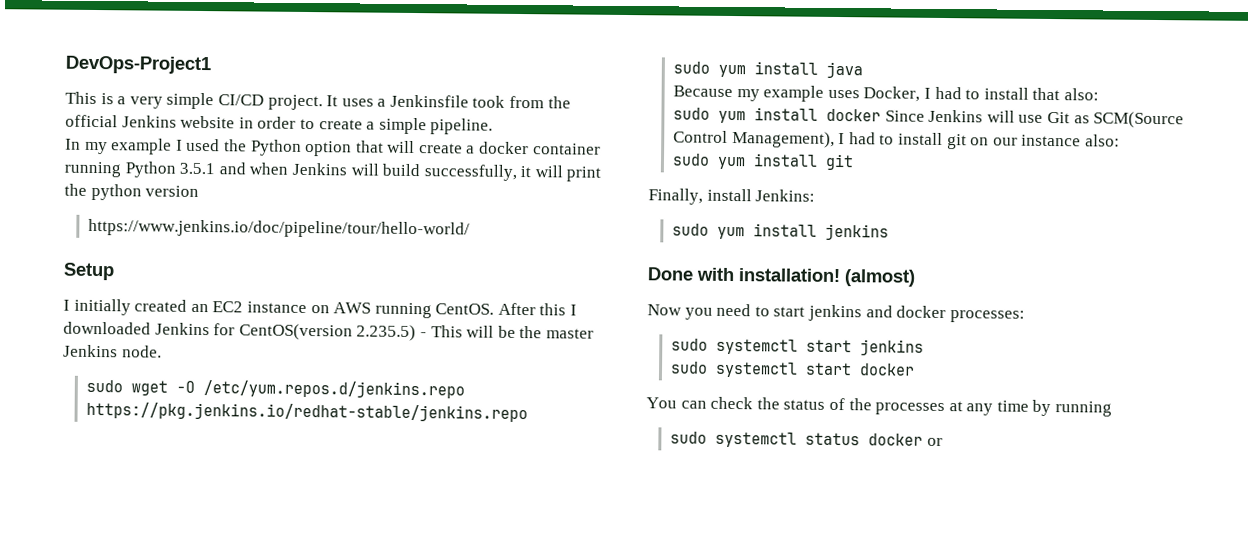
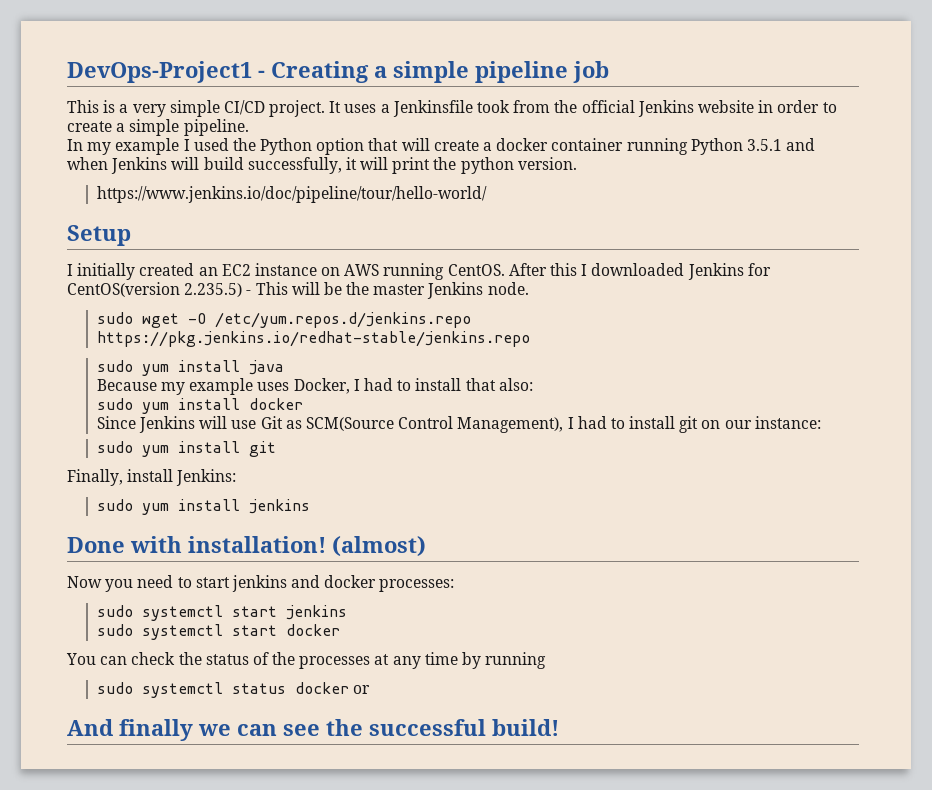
(211, 65) none -> [258,61,609,83] - Creating a simple pipeline job
[145,185,200,197] version -> [517,157,577,170] version.
(882, 115) none -> (303, 404) //
[1021,134,1120,147] instance also: -> [754,416,821,429] instance:
(943, 442) none -> [67,719,559,741] // And finally we can see the successful build!

